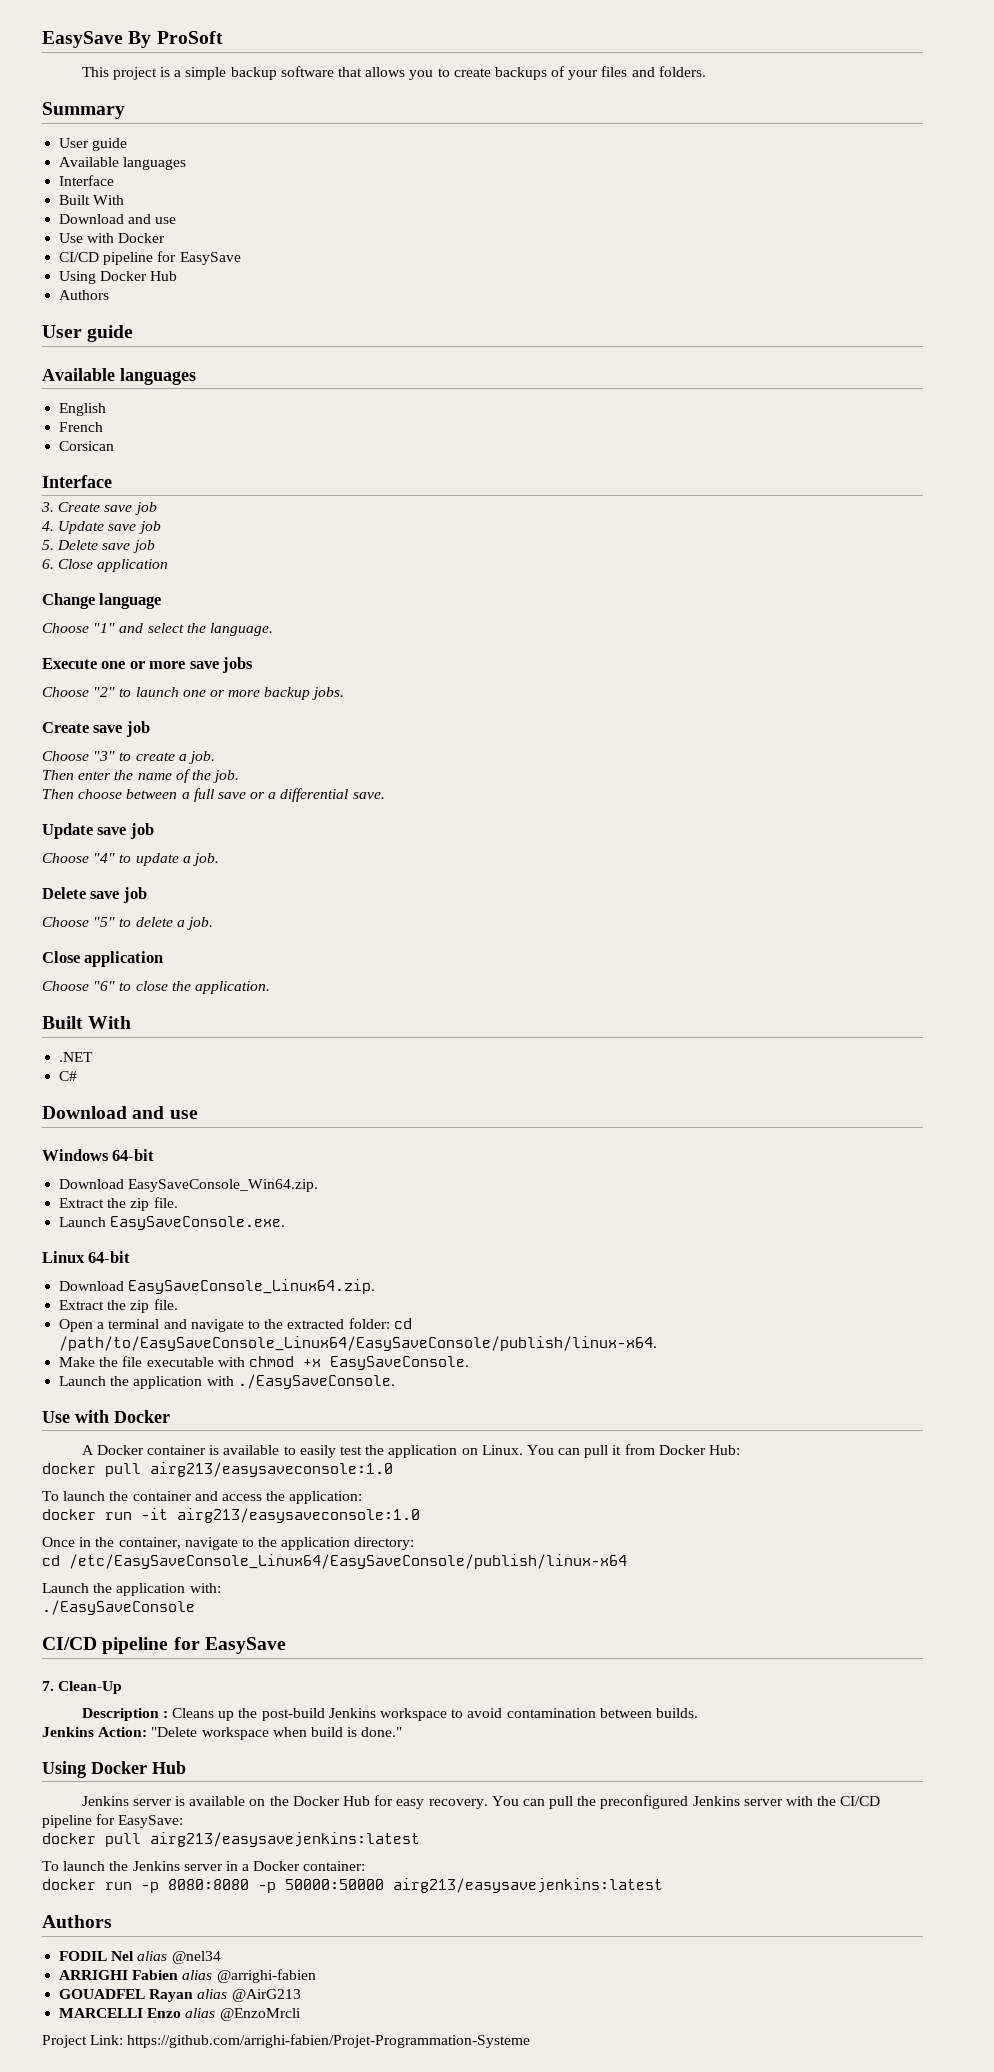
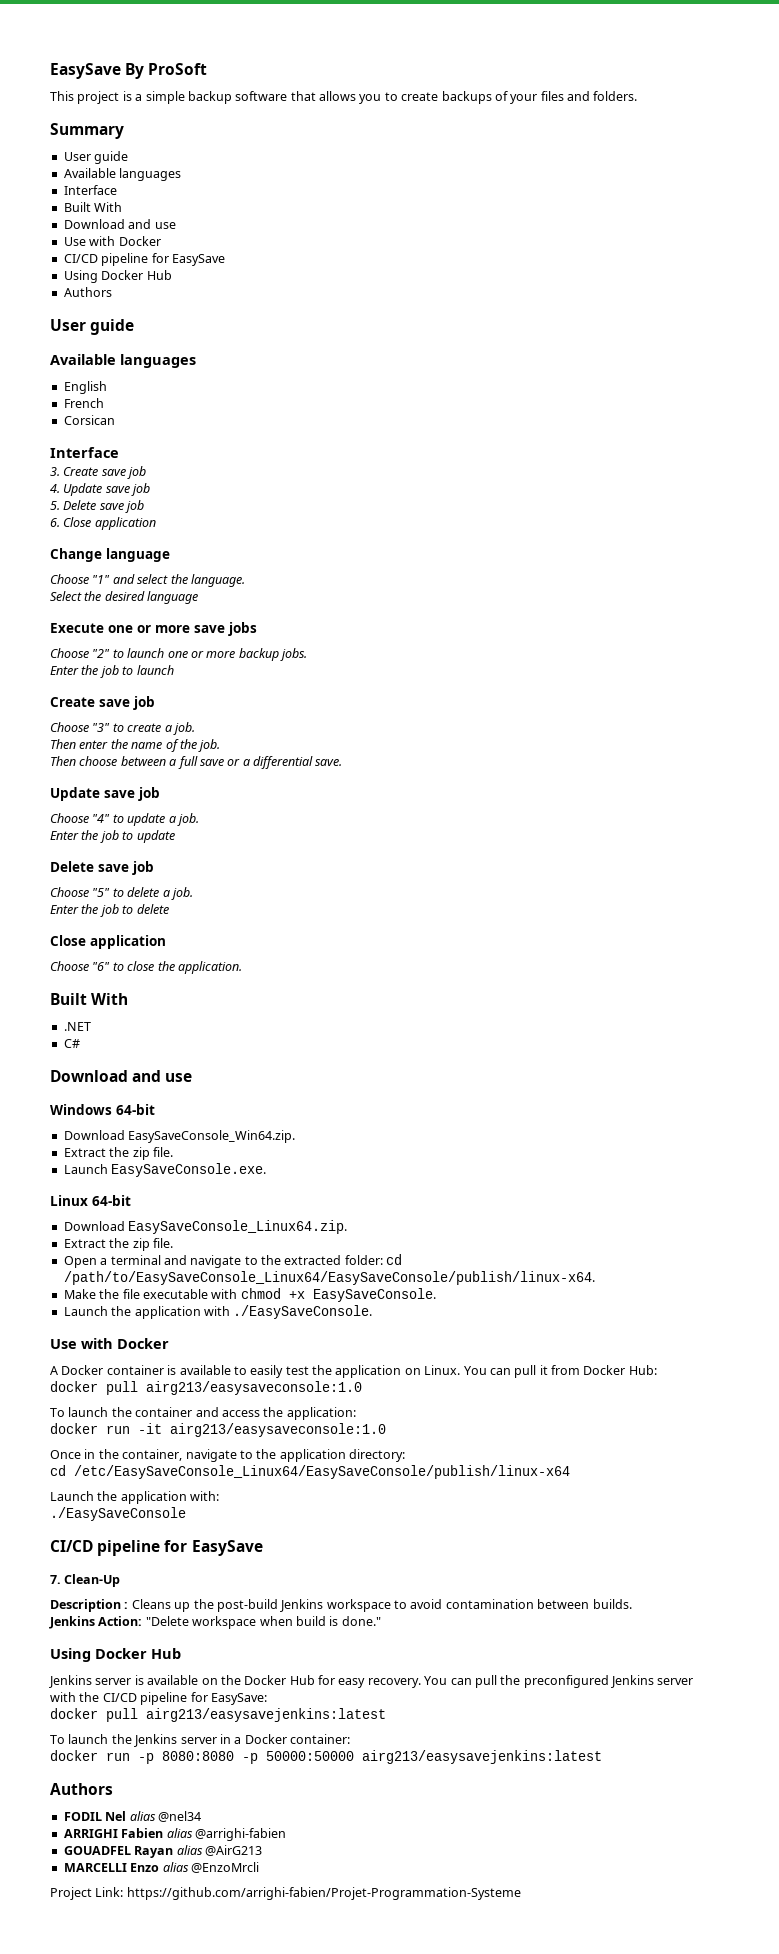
(273, 629) none -> [50,591,199,604] // Select the desired language
(345, 693) none -> [50,665,174,678] // Enter the job to launch
(219, 859) none -> [50,830,175,843] // Enter the job to update
(213, 923) none -> [50,904,169,917] // Enter the job to delete

